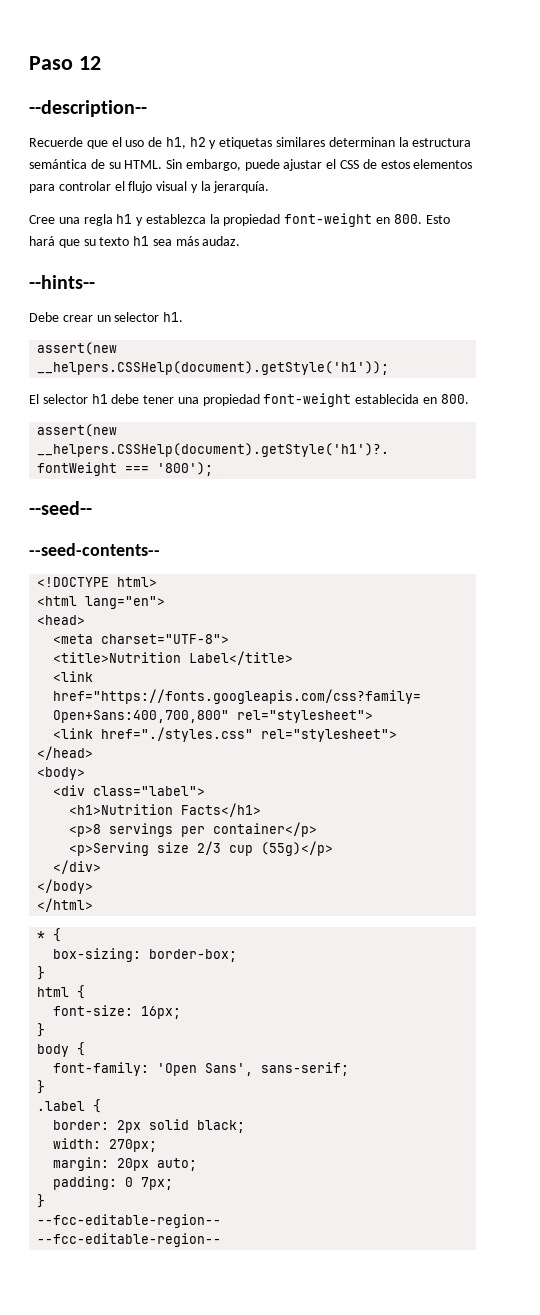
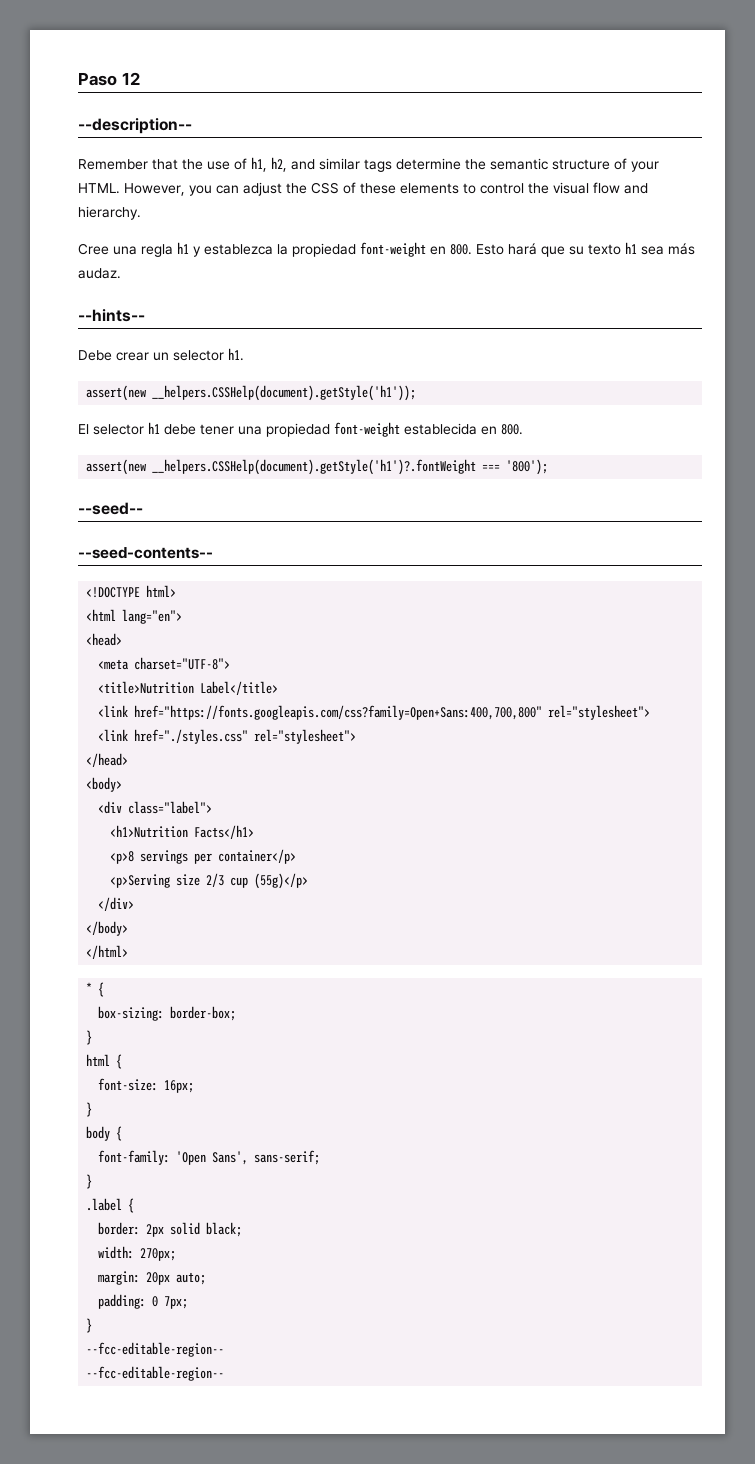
[29,137,472,149] [29,159,473,171] [29,181,270,193] Recuerde que el uso de h1, h2 y etiquetas similares determinan la estructura semántica de su HTML. Sin embargo, puede ajustar el CSS de estos elementos para controlar el flujo visual y la jerarquía. -> [78,157,659,172] [78,182,648,196] [78,206,141,220] Remember that the use of h1, h2, and similar tags determine the semantic structure of your HTML. However, you can adjust the CSS of these elements to control the visual flow and hierarchy.

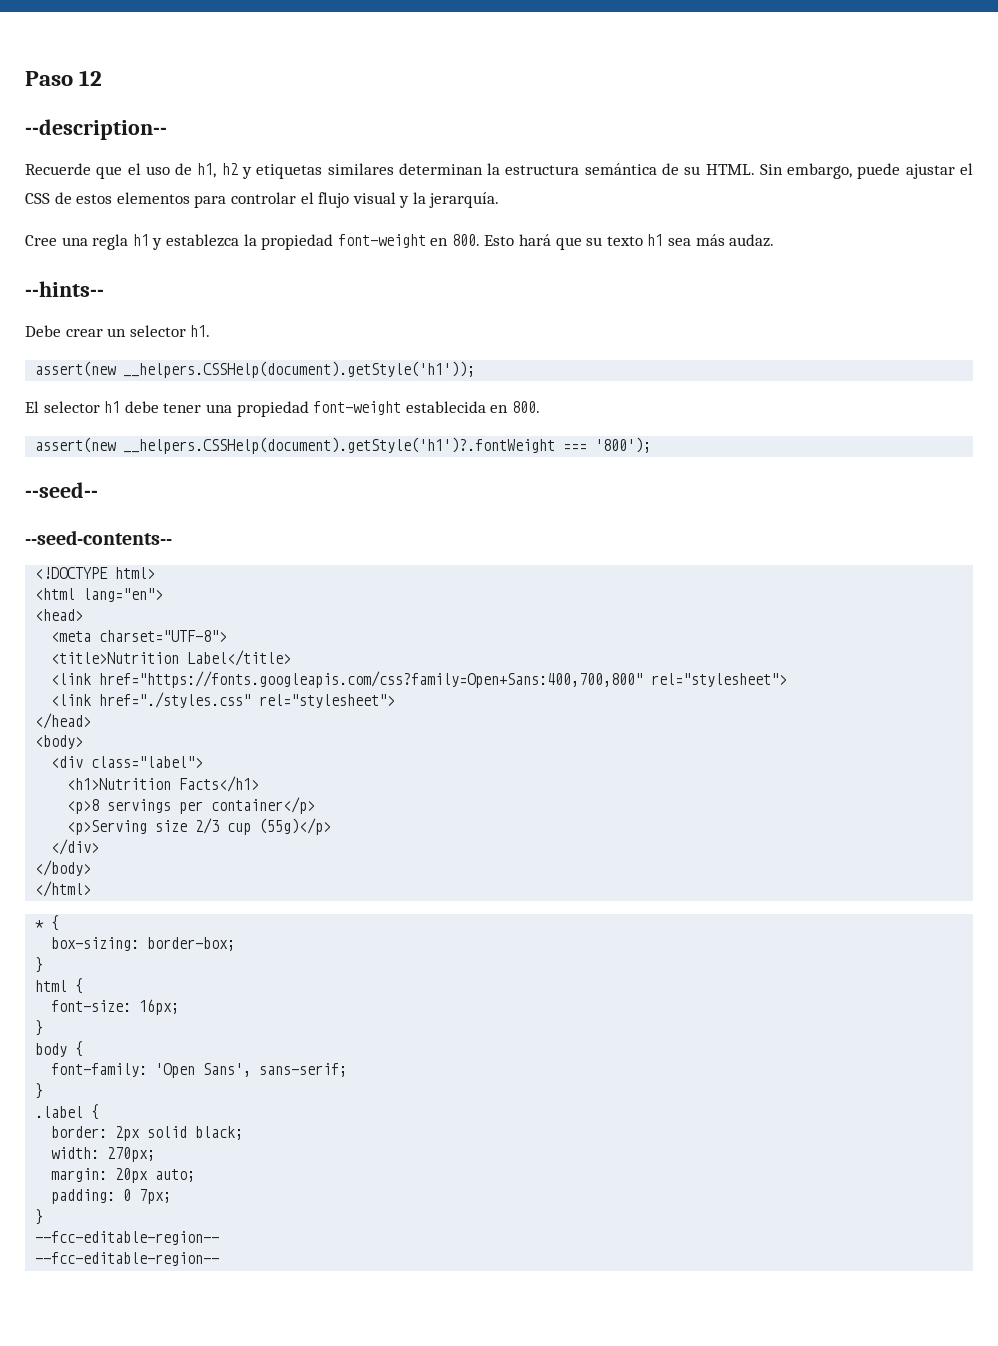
[78,157,659,172] [78,182,648,196] [78,206,141,220] Remember that the use of h1, h2, and similar tags determine the semantic structure of your HTML. However, you can adjust the CSS of these elements to control the visual flow and hierarchy. -> [25,163,974,179] [25,192,500,208] Recuerde que el uso de h1, h2 y etiquetas similares determinan la estructura semántica de su HTML. Sin embargo, puede ajustar el CSS de estos elementos para controlar el flujo visual y la jerarquía.

